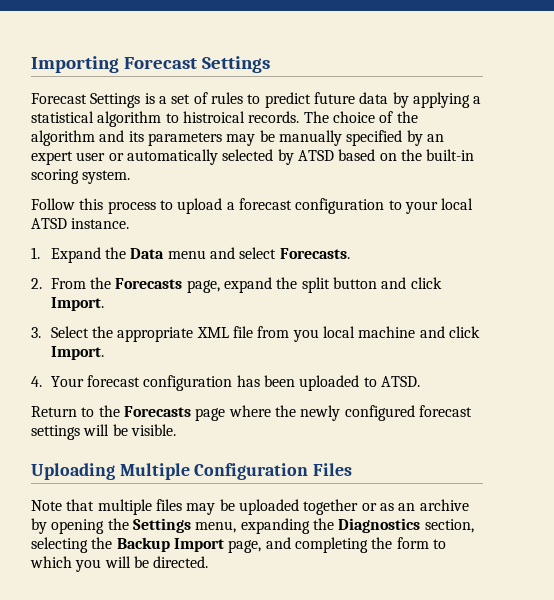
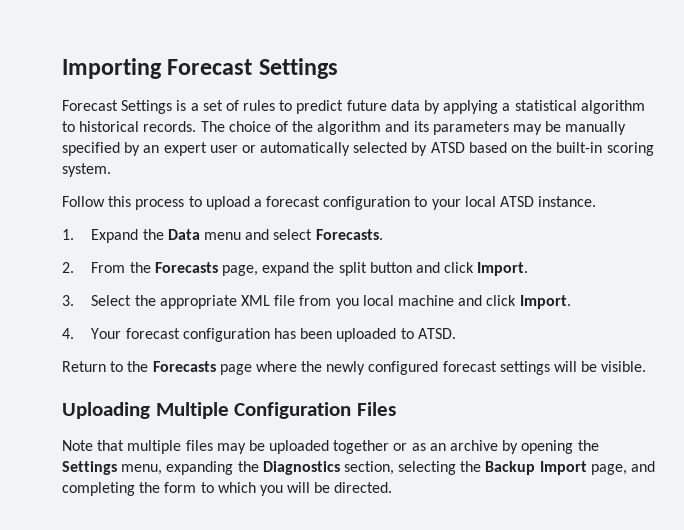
[182,111,245,123] histroical -> [79,121,140,132] historical

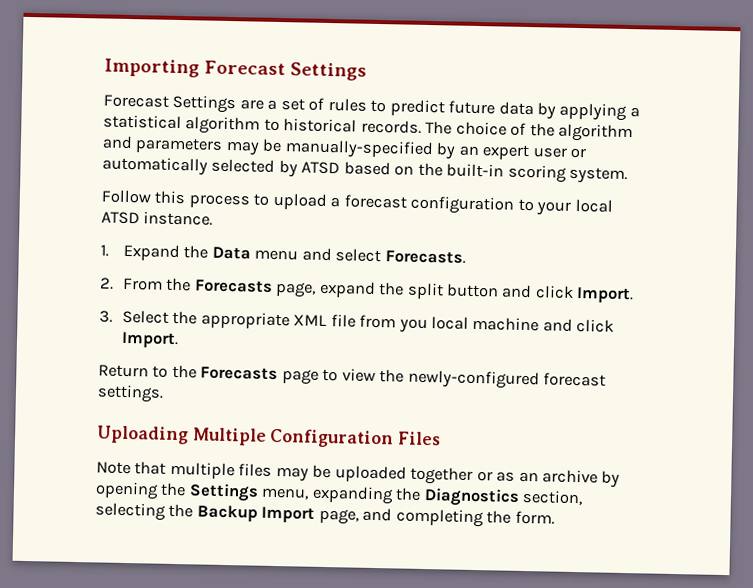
[176,100,187,111] is -> [239,99,264,110] are
[413,121,429,132] its -> (133, 142) none
[565,121,627,135] [62,142,120,156] manually specified -> [284,139,434,160] manually-specified
[62,328,456,342] // 4. Your forecast configuration has been uploaded to ATSD. -> (179, 340) none
[255,361,647,375] where the newly configured forecast settings will be visible. -> [322,368,607,390] [97,384,164,403] to view the newly-configured forecast settings.
[164,482,393,496] form to which you will be directed. -> [514,510,555,525] form.

